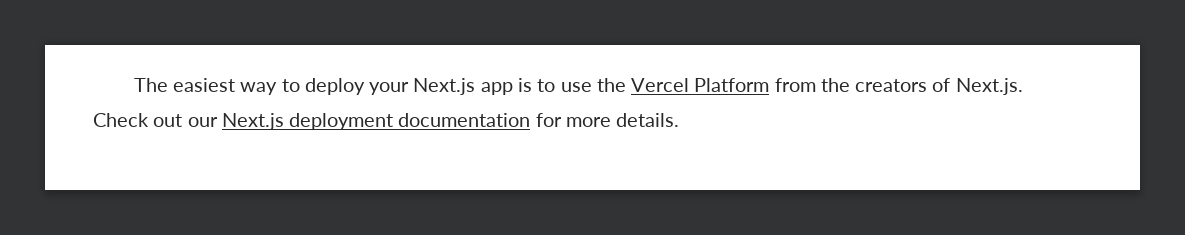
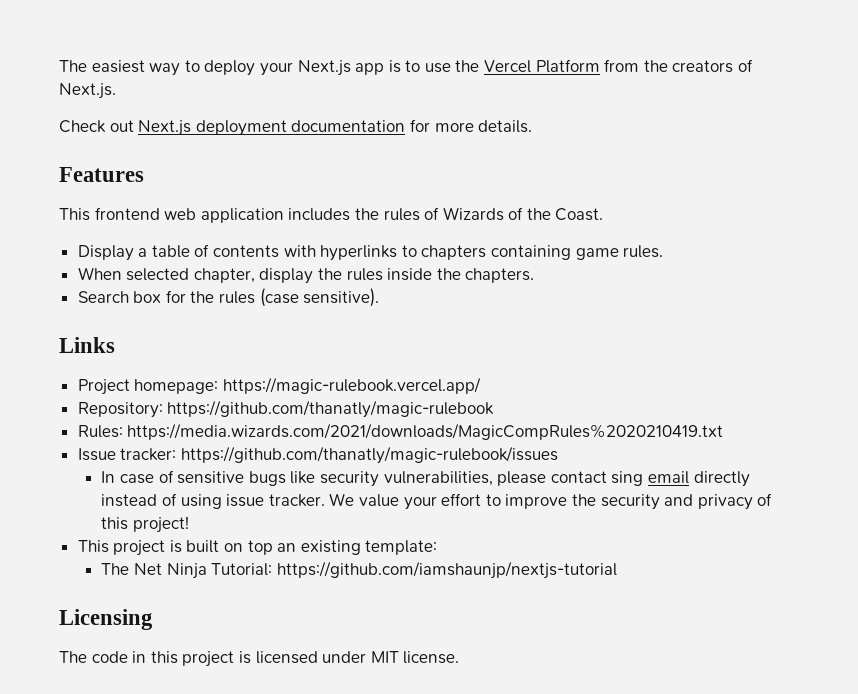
[187,117,218,127] our -> (134, 126) none
(680, 120) none -> [59,167,144,182] [59,207,604,223] [77,244,664,261] [77,267,535,284] [77,288,380,307] [59,337,115,353] [77,377,481,395] [77,400,495,418] [77,423,724,440] [77,446,558,464] [101,470,750,487] [101,493,773,510] [101,516,190,533] [77,540,438,556] [101,561,617,579] [59,609,153,630] [59,651,460,667] // Features // This frontend web application includes the rules of Wizards of the Coast. // Display a table of contents with hyperlinks to chapters containing game rules. // When selected chapter, display the rules inside the chapters. // Search box for the rules (case sensitive). // Links // Project homepage: https://magic-rulebook.vercel.app/ // Repository: https://github.com/thanatly/magic-rulebook // Rules: https://media.wizards.com/2021/downloads/MagicCompRules%2020210419.txt // Issue tracker: https://github.com/thanatly/magic-rulebook/issues // In case of sensitive bugs like security vulnerabilities, please contact sing email directly instead of using issue tracker. We value your effort to improve the security and privacy of this project! // This project is built on top an existing template: // The Net Ninja Tutorial: https://github.com/iamshaunjp/nextjs-tutorial // Licensing // The code in this project is licensed under MIT license.

